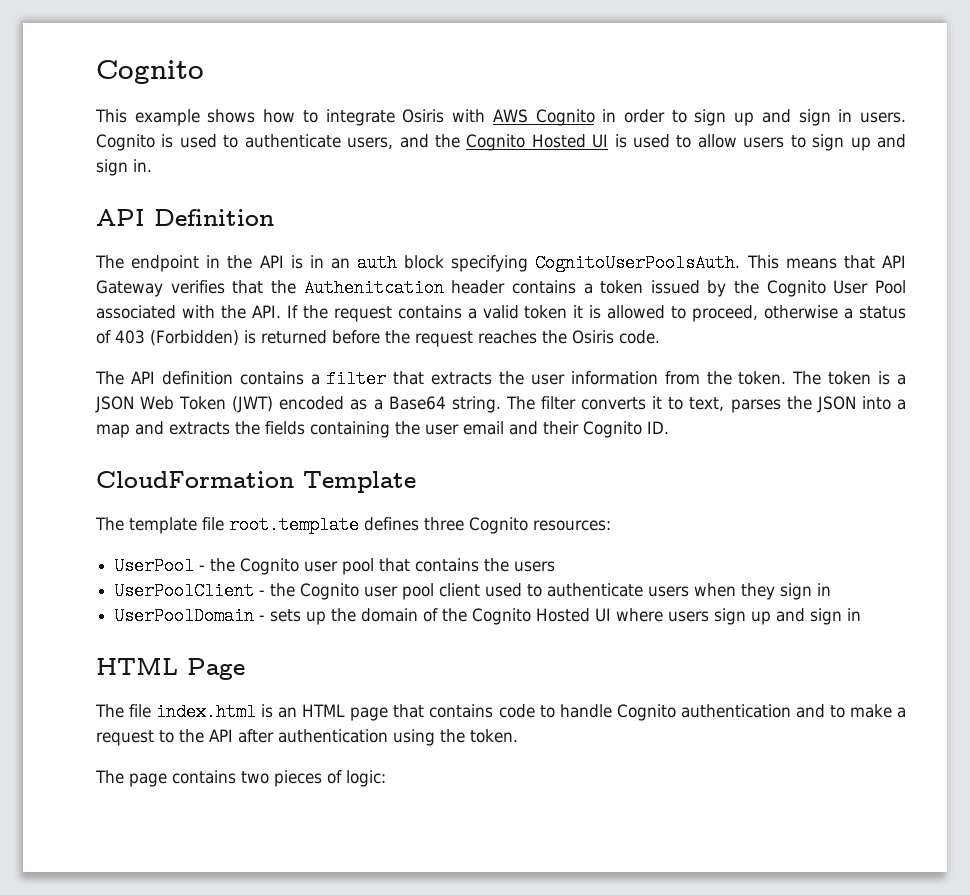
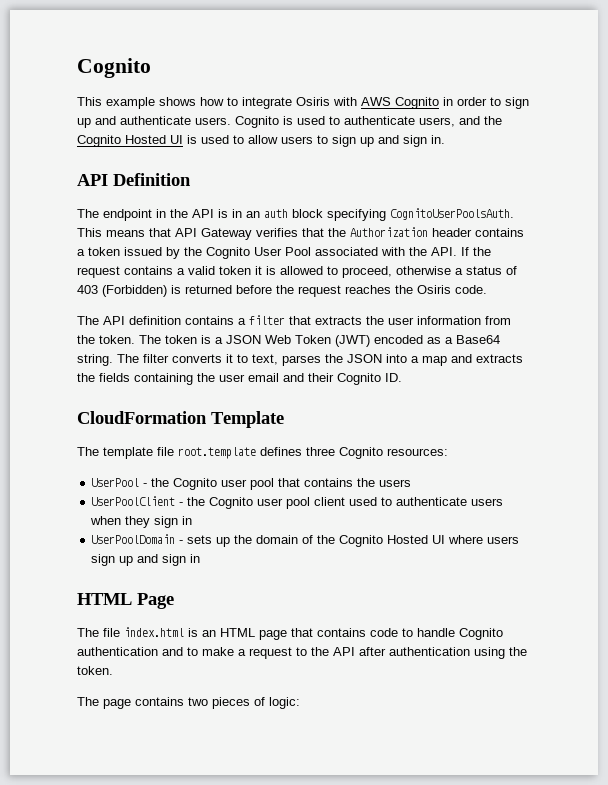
[798,109,853,126] sign in -> [120,116,191,125] authenticate
[303,279,444,297] Authenitcation -> [350,227,428,237] Authorization

